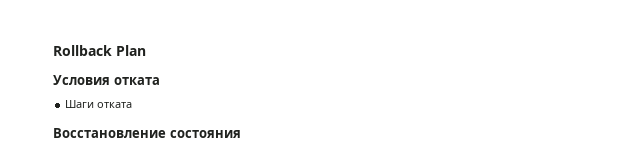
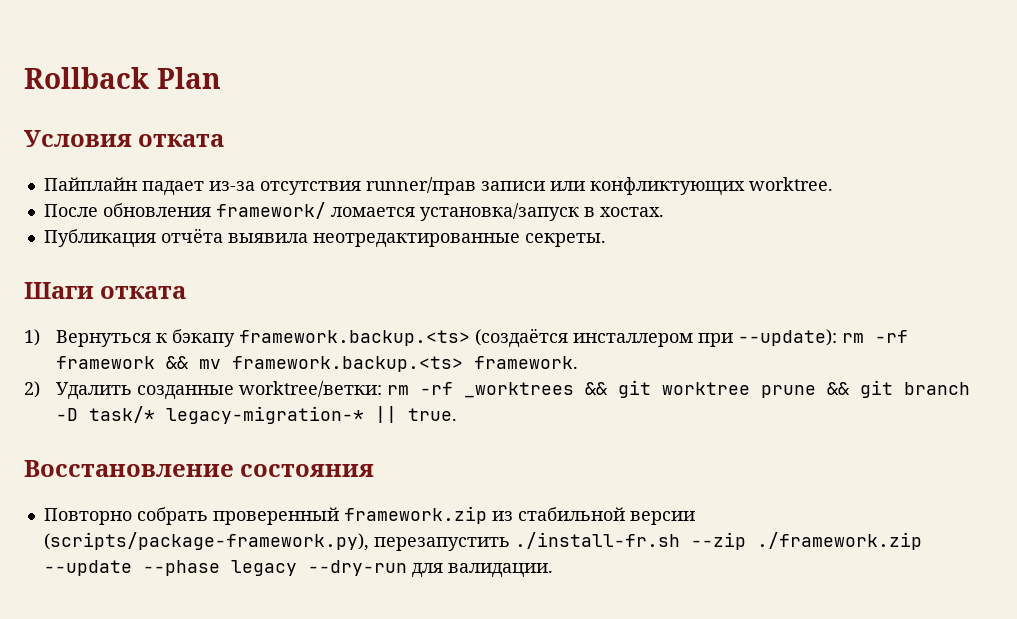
[65,100,133,108] [53,128,241,138] Шаги отката // Восстановление состояния -> [43,177,833,196] [43,202,664,221] [43,228,606,248] [24,282,187,299] [24,328,908,348] [55,356,578,372] [24,380,970,400] [55,406,457,424] [24,460,375,477] [43,506,695,525] [43,532,922,551] [43,560,553,578] Пайплайн падает из-за отсутствия runner/прав записи или конфликтующих worktree. // После обновления framework/ ломается установка/запуск в хостах. // Публикация отчёта выявила неотредактированные секреты. // Шаги отката // 1) Вернуться к бэкапу framework.backup.<ts> (создаётся инсталлером при --update): rm -rf framework && mv framework.backup.<ts> framework. // 2) Удалить созданные worktree/ветки: rm -rf _worktrees && git worktree prune && git branch -D task/* legacy-migration-* || true. // Восстановление состояния // Повторно собрать проверенный framework.zip из стабильной версии (scripts/package-framework.py), перезапустить ./install-fr.sh --zip ./framework.zip --update --phase legacy --dry-run для валидации.

